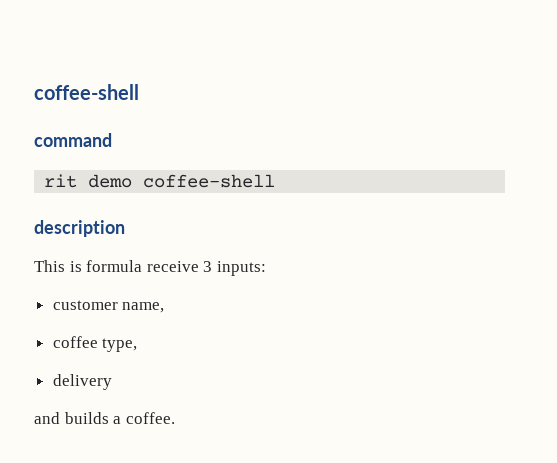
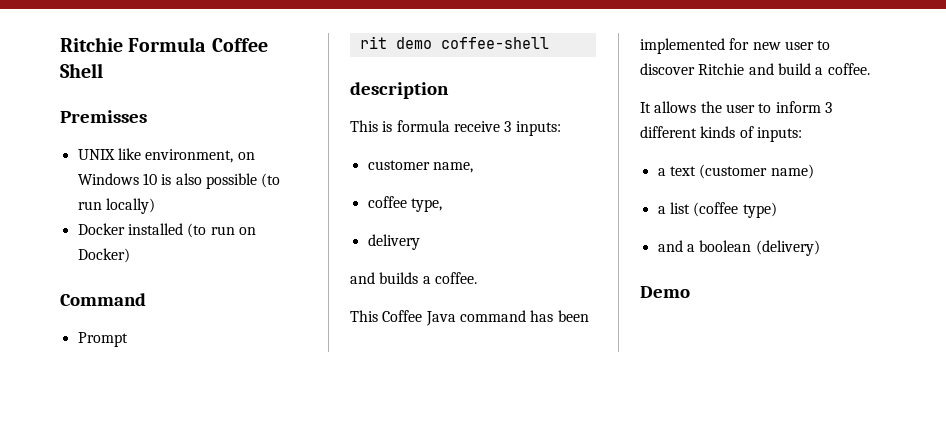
[34,84,139,100] [34,133,112,147] coffee-shell // command -> [60,37,268,52] [60,63,103,78] [60,110,147,123] [77,148,255,163] [77,173,281,189] [77,198,155,214] [77,223,256,238] [77,248,130,263] [60,293,146,306] [77,332,128,347] Ritchie Formula Coffee Shell // Premisses // UNIX like environment, on Windows 10 is also possible (to run locally) // Docker installed (to run on Docker) // Command // Prompt
(175, 418) none -> [350,310,589,326] [640,38,831,54] [640,63,870,75] [640,101,832,113] [640,126,802,142] [657,164,814,179] [657,202,777,218] [657,240,820,256] [640,286,690,298] // This Coffee Java command has been implemented for new user to discover Ritchie and build a coffee. // It allows the user to inform 3 different kinds of inputs: // a text (customer name) // a list (coffee type) // and a boolean (delivery) // Demo

